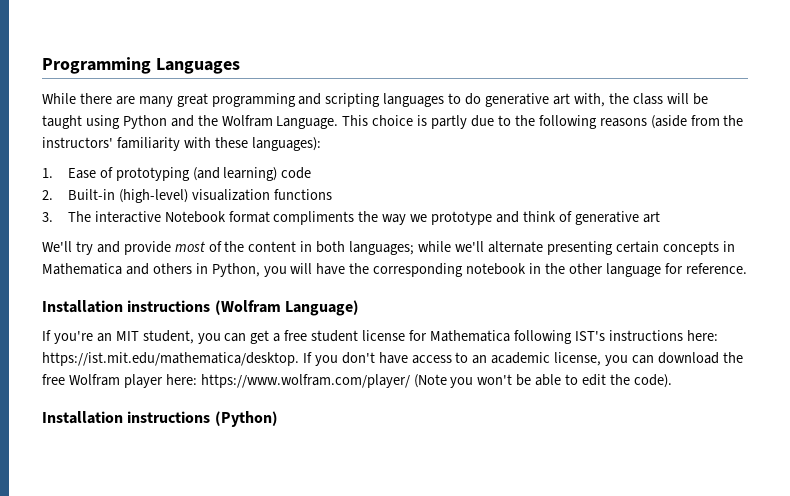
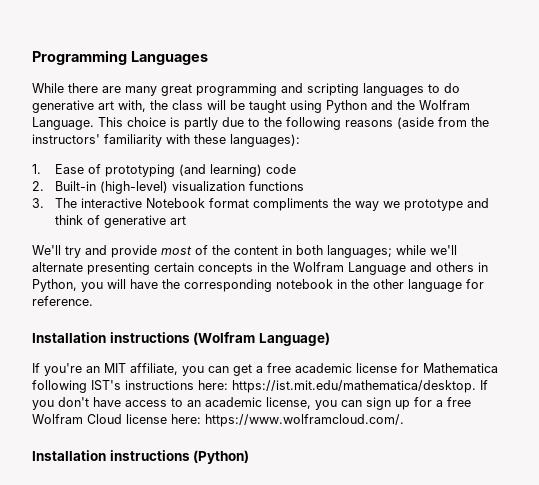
[42,263,122,275] Mathematica -> [271,262,406,275] the Wolfram Language
[142,330,194,344] student, -> [130,363,178,375] affiliate,
[311,330,359,342] student -> [295,363,352,373] academic
[657,352,743,364] [42,374,672,388] download the free Wolfram player here: https://www.wolfram.com/player/ (Note you won't be able to edit the code). -> [366,397,471,410] [32,414,404,427] sign up for a free Wolfram Cloud license here: https://www.wolframcloud.com/.

